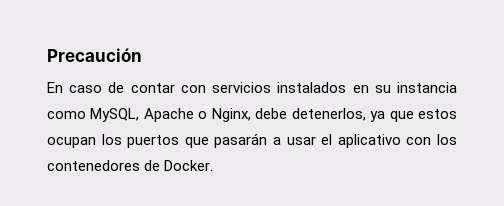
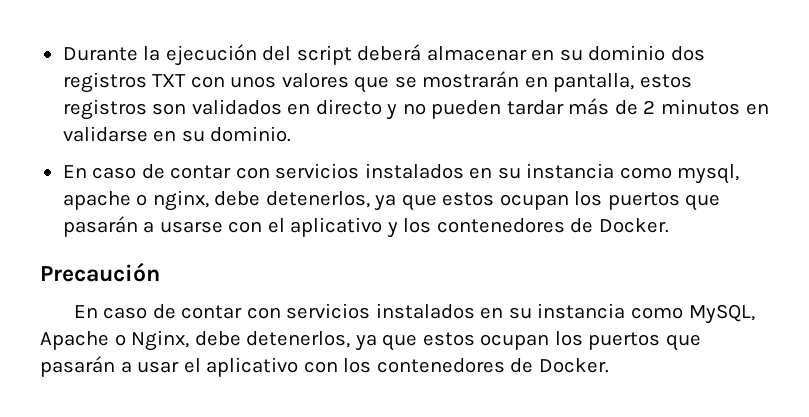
(47, 55) none -> [62,44,705,66] [62,71,692,93] [62,98,769,120] [62,126,292,142] [62,163,740,184] [62,190,721,211] [62,216,669,238] Durante la ejecución del script deberá almacenar en su dominio dos registros TXT con unos valores que se mostrarán en pantalla, estos registros son validados en directo y no pueden tardar más de 2 minutos en validarse en su dominio. // En caso de contar con servicios instalados en su instancia como mysql, apache o nginx, debe detenerlos, ya que estos ocupan los puertos que pasarán a usarse con el aplicativo y los contenedores de Docker. //

